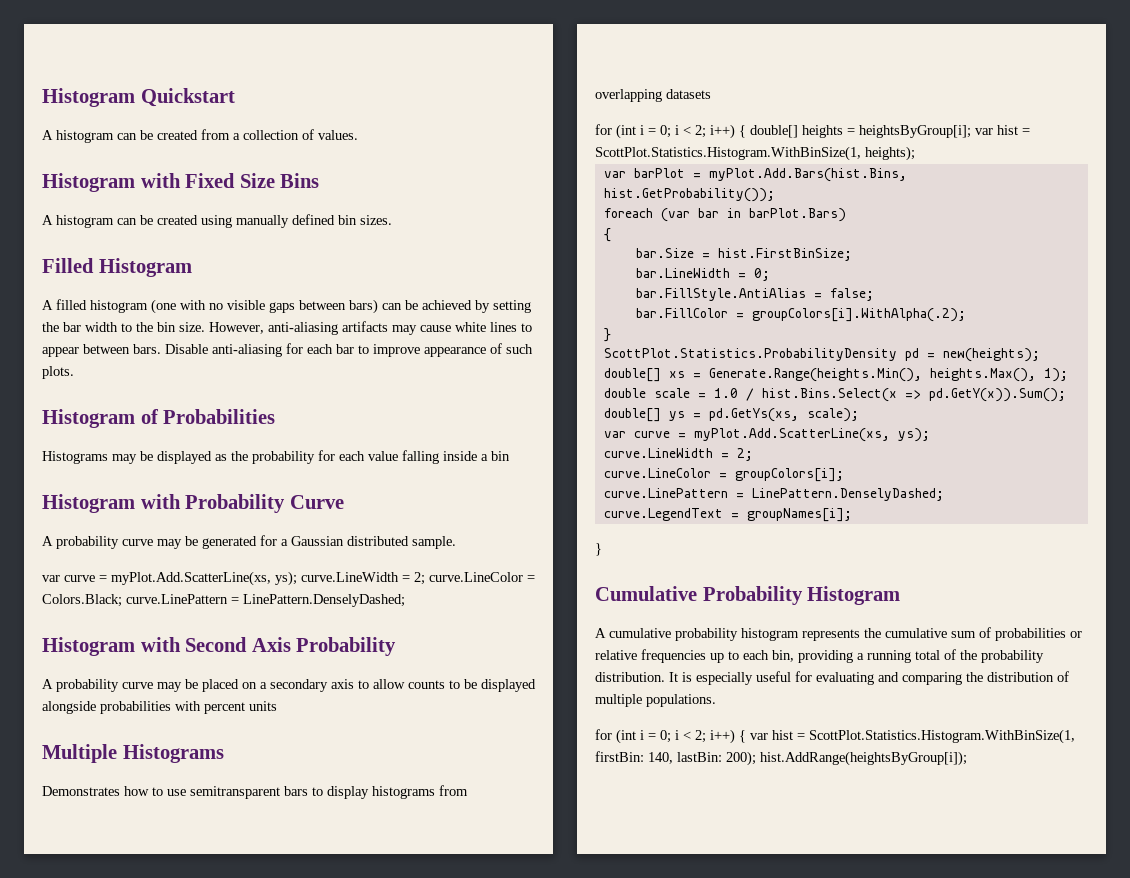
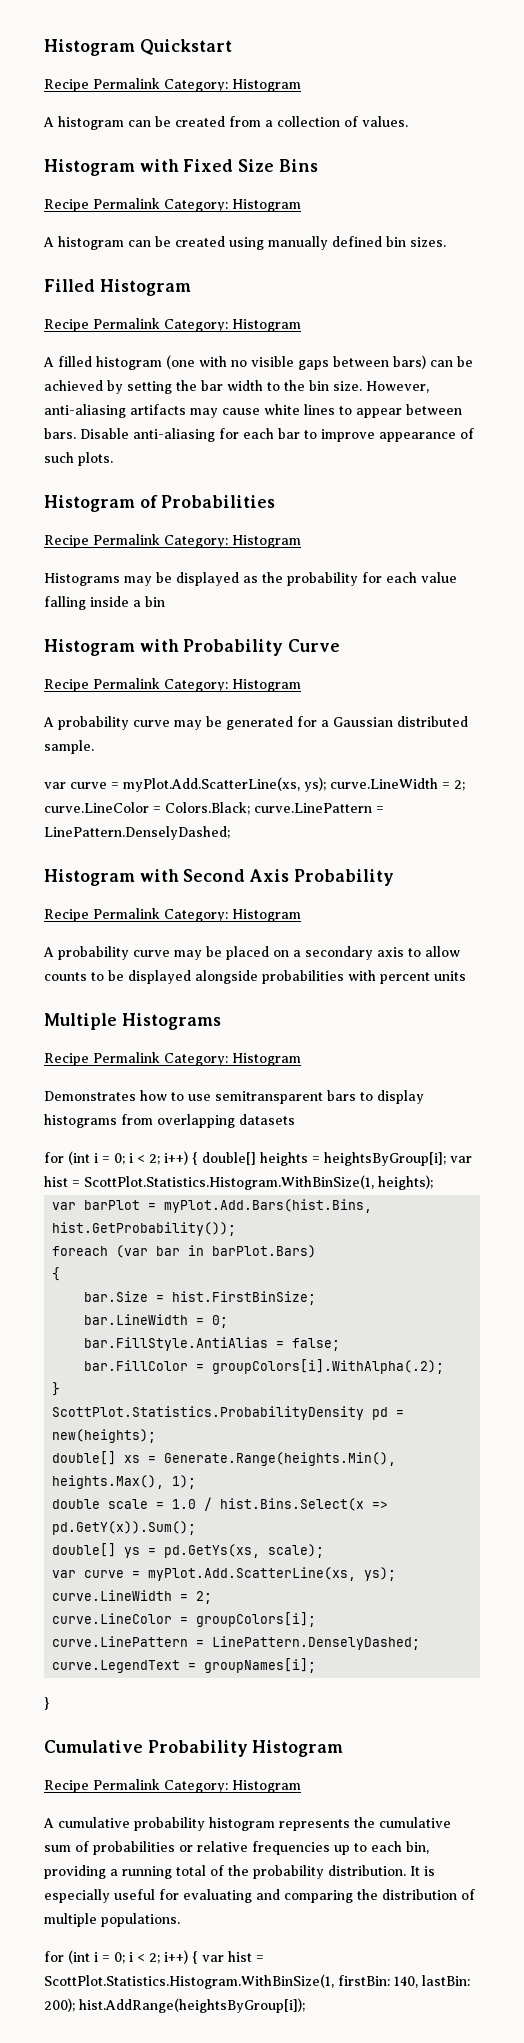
(235, 97) none -> [44,78,301,92] // Recipe Permalink Category: Histogram
(320, 180) none -> [44,198,301,212] // Recipe Permalink Category: Histogram
(192, 267) none -> [44,318,301,332] // Recipe Permalink Category: Histogram
(276, 416) none -> [44,534,301,548] // Recipe Permalink Category: Histogram
(344, 502) none -> [44,678,301,692] // Recipe Permalink Category: Histogram
(397, 646) none -> [44,908,301,922] // Recipe Permalink Category: Histogram
(224, 753) none -> [44,1052,301,1066] // Recipe Permalink Category: Histogram
(901, 595) none -> [44,1779,301,1793] // Recipe Permalink Category: Histogram

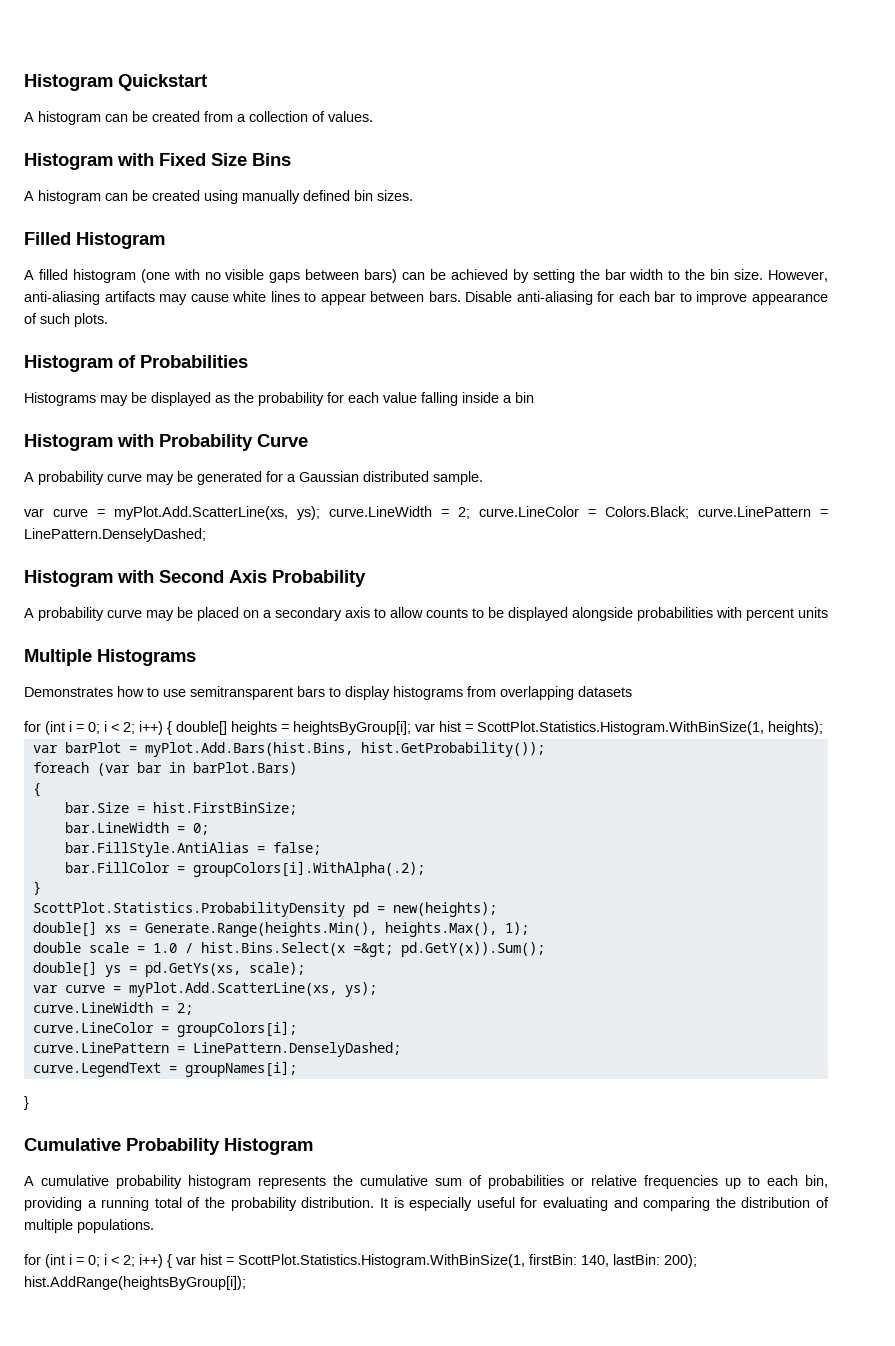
[44,78,301,92] // Recipe Permalink Category: Histogram -> (207, 82) none
[44,198,301,212] // Recipe Permalink Category: Histogram -> (291, 159) none
[44,318,301,332] // Recipe Permalink Category: Histogram -> (165, 240) none
[44,534,301,548] // Recipe Permalink Category: Histogram -> (248, 361) none
[44,678,301,692] // Recipe Permalink Category: Histogram -> (308, 440) none
[44,908,301,922] // Recipe Permalink Category: Histogram -> (366, 578) none
[44,1052,301,1066] // Recipe Permalink Category: Histogram -> (196, 657) none
[372,1501,389,1509] => -> [352,943,393,957] =&gt;
[44,1779,301,1793] // Recipe Permalink Category: Histogram -> (313, 1146) none

